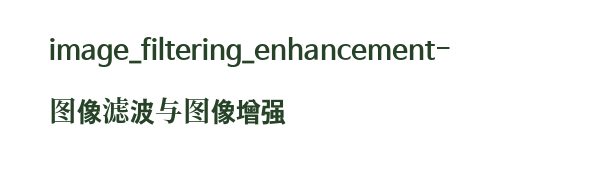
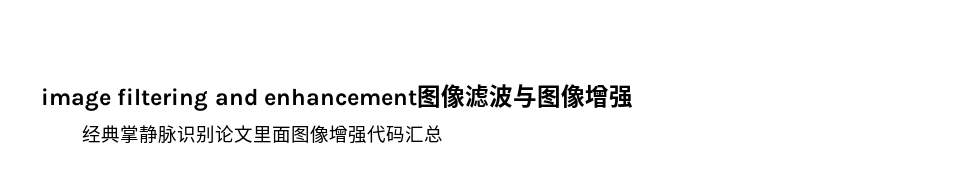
[49,36,451,67] image_filtering_enhancement- // -> [41,88,418,111] image filtering and enhancement
(286, 112) none -> [82,125,444,144] // 经典掌静脉识别论文里面图像增强代码汇总

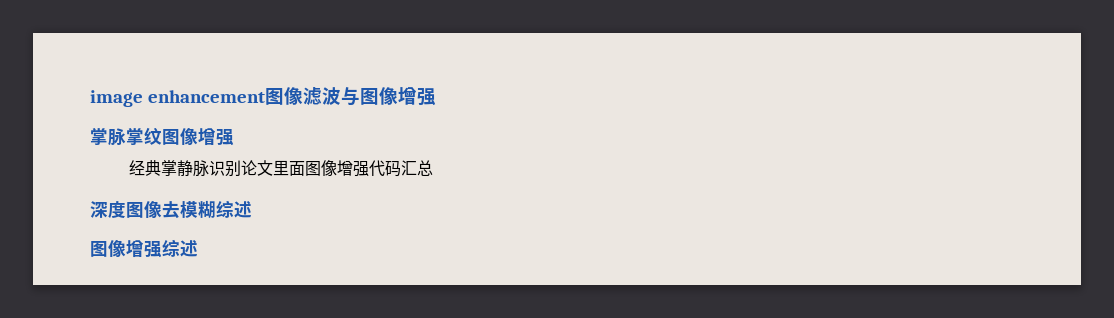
[117,88,258,111] filtering and -> (143, 98) none
(634, 96) none -> [90,127,234,146] // 掌脉掌纹图像增强
(444, 134) none -> [90,200,252,219] [90,239,198,258] // 深度图像去模糊综述 // 图像增强综述

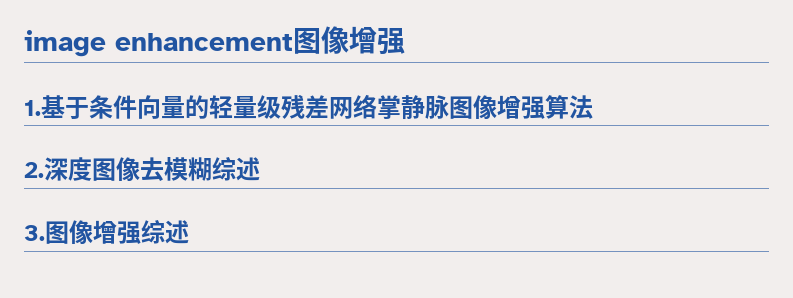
[302,87,436,106] [90,127,234,146] [129,160,434,177] 滤波与图像增强 // 掌脉掌纹图像增强 // 经典掌静脉识别论文里面图像增强代码汇总 // -> [349,26,405,55] [24,94,593,120] [24,162,44,178] 增强 // 1.基于条件向量的轻量级残差网络掌静脉图像增强算法 // 2.
(252, 209) none -> [24,225,45,241] 3.

